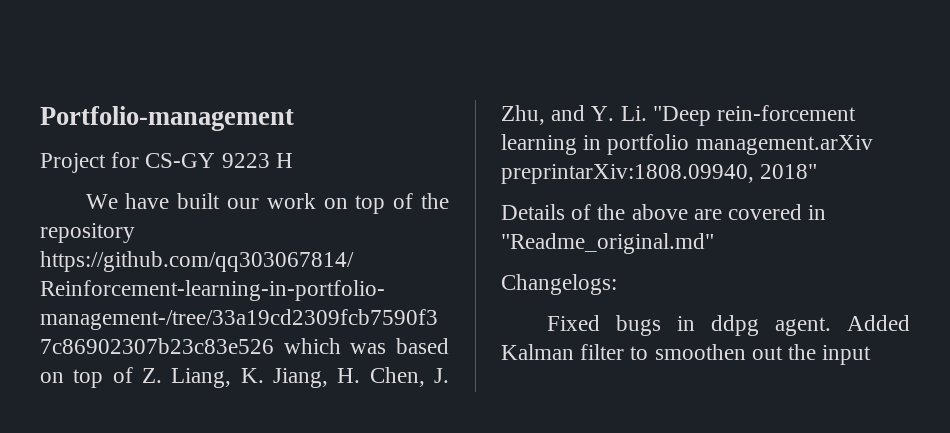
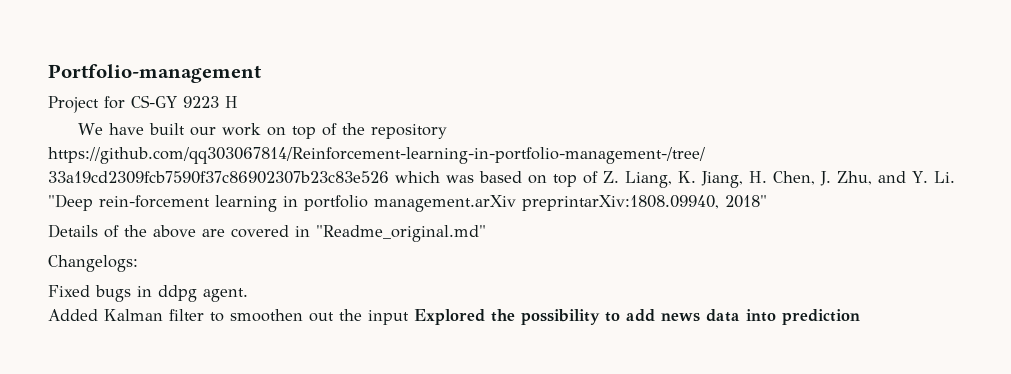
(831, 326) none -> (248, 295) //
(872, 355) none -> [414,309,860,325] Explored the possibility to add news data into prediction

